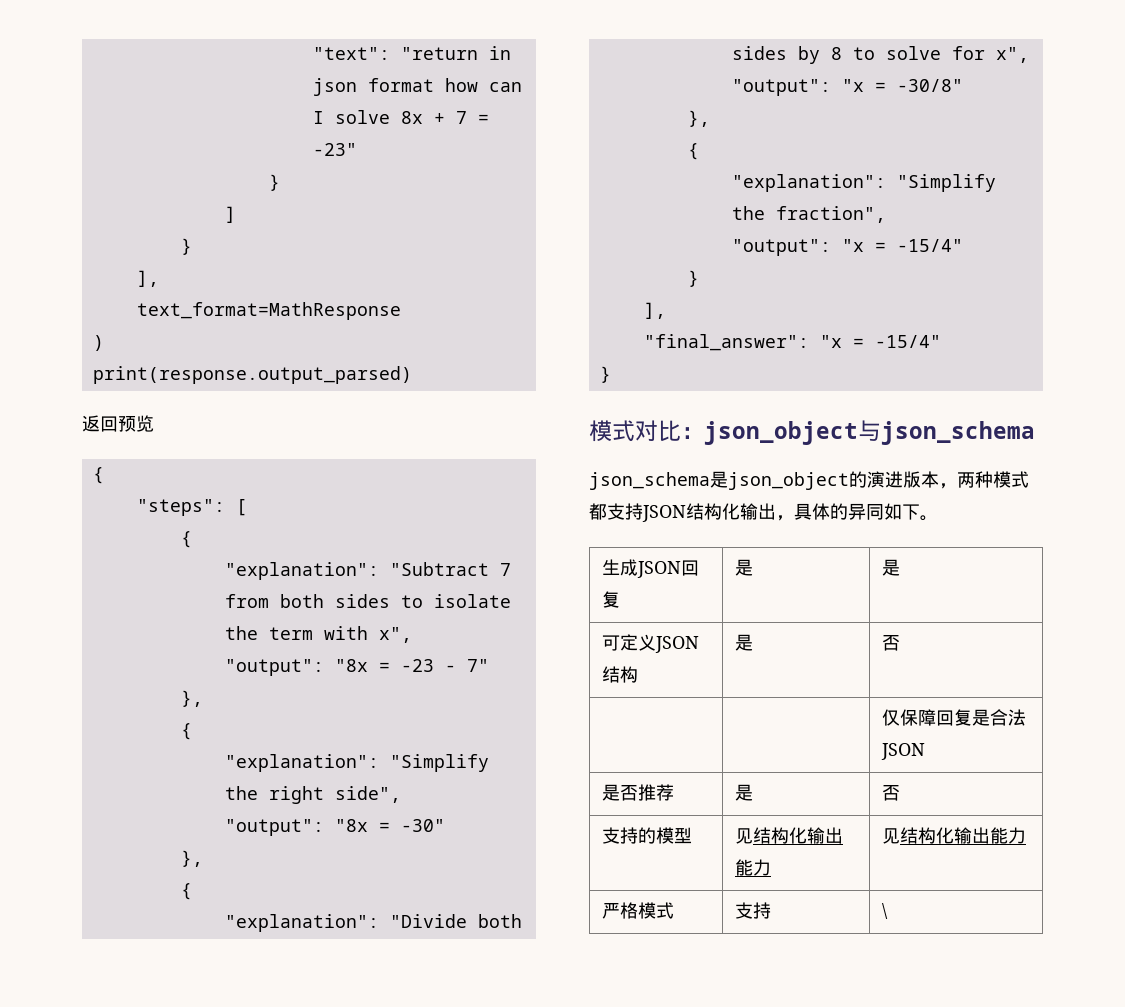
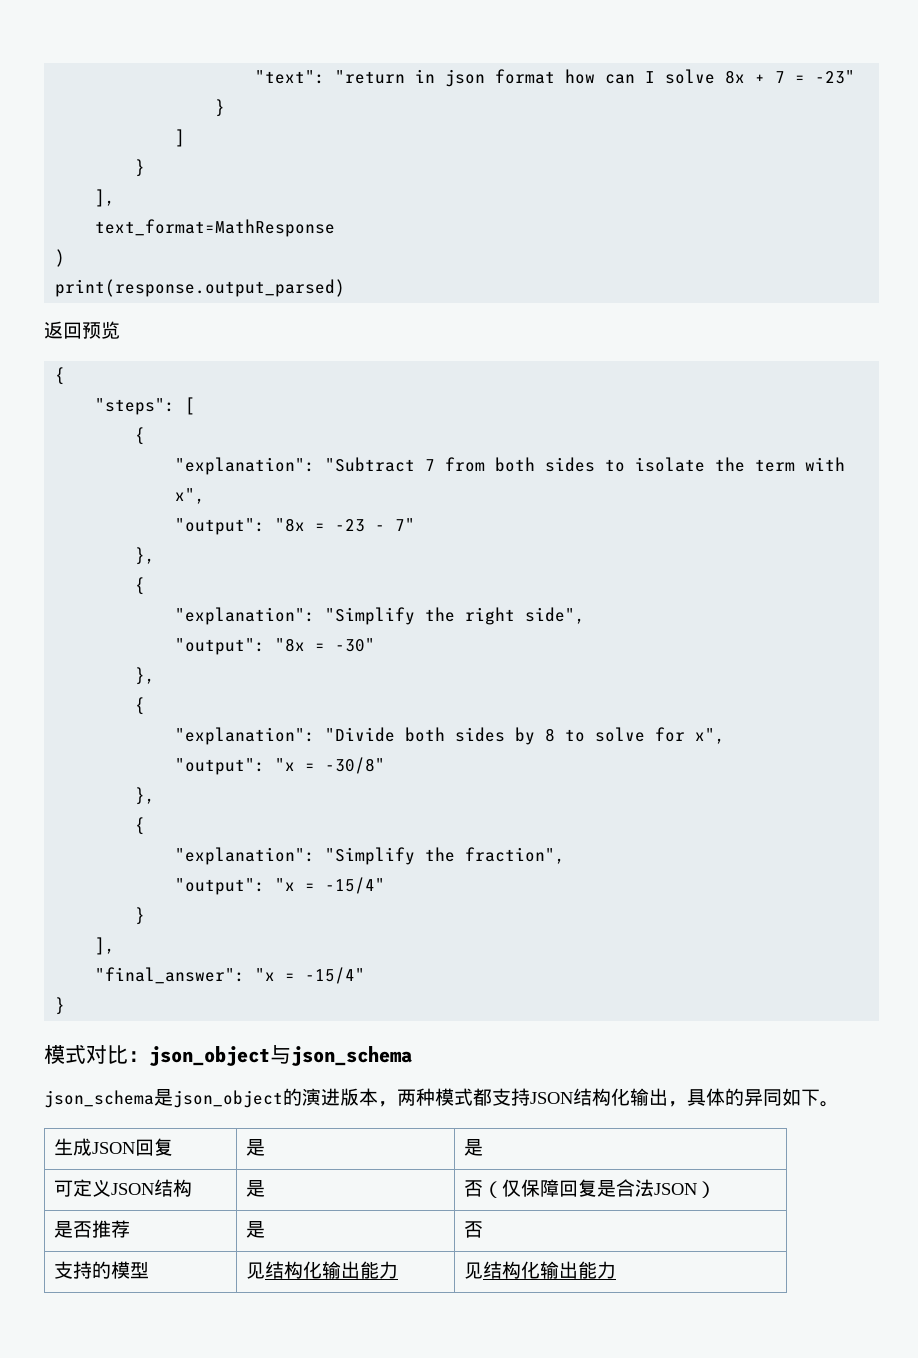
(900, 643) // | | -> [483,1181,503,1198] （
(925, 751) none -> [697,1181,717,1198] ）
[601,902,674,919] [734,902,771,919] [881,903,888,919] // 严格模式 | 支持 | \ -> (617, 1270) none

